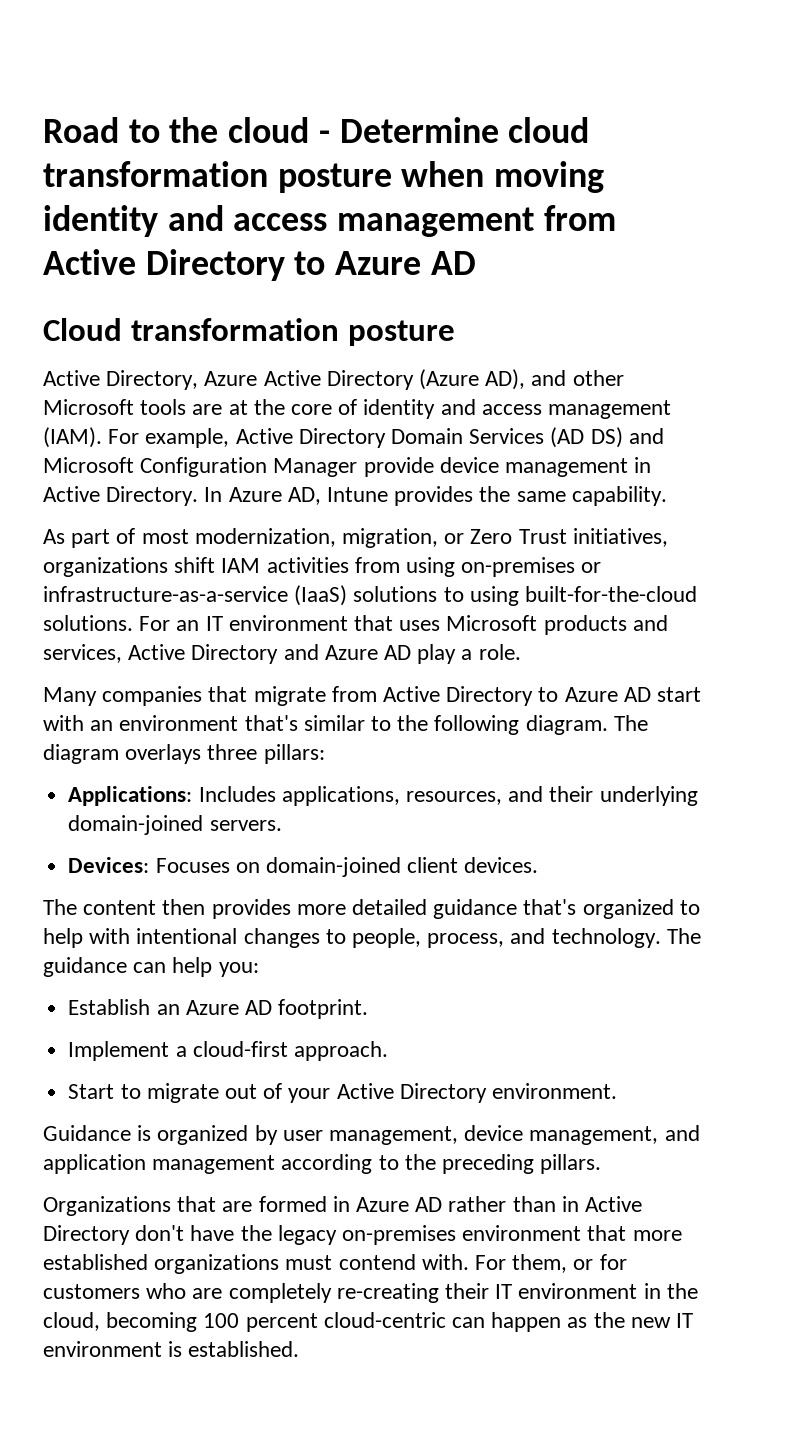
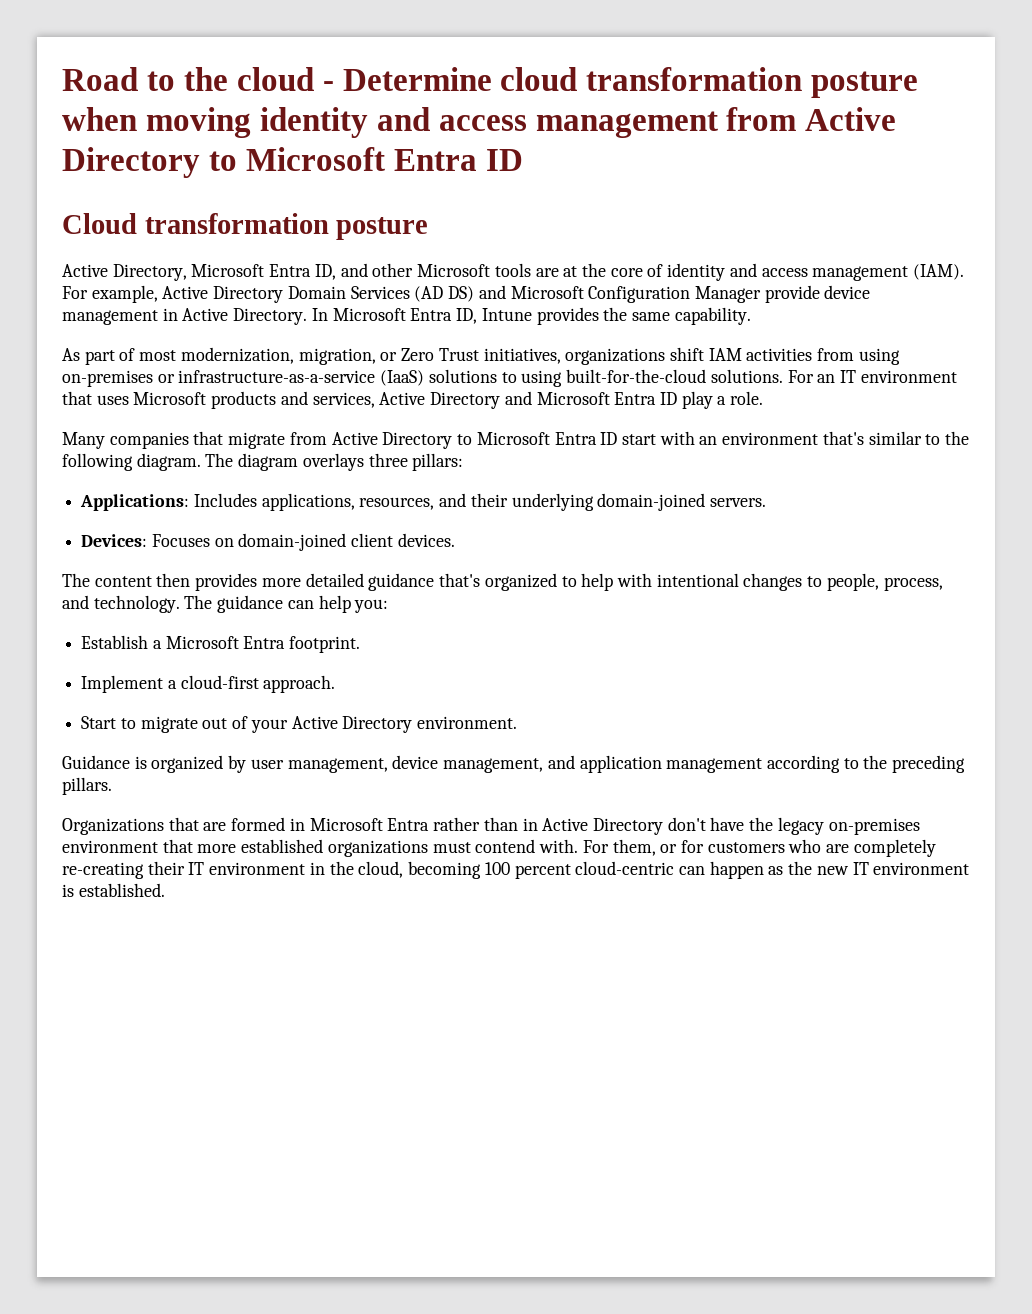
[335,251,476,275] Azure AD -> [245,147,523,171] Microsoft Entra ID
[204,369,526,390] Azure Active Directory (Azure AD), -> [191,264,336,280] Microsoft Entra ID,
[228,487,321,505] Azure AD, -> [332,308,478,324] Microsoft Entra ID,
[324,645,412,660] Azure AD -> [536,392,677,405] Microsoft Entra ID
[564,687,651,702] Azure AD -> [476,432,618,445] Microsoft Entra ID
[156,1000,272,1015] an Azure AD -> [152,636,286,649] a Microsoft Entra
[356,1197,443,1212] Azure AD -> [309,818,430,831] Microsoft Entra

